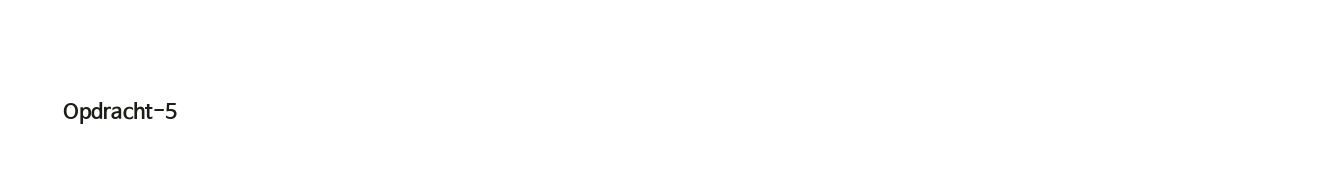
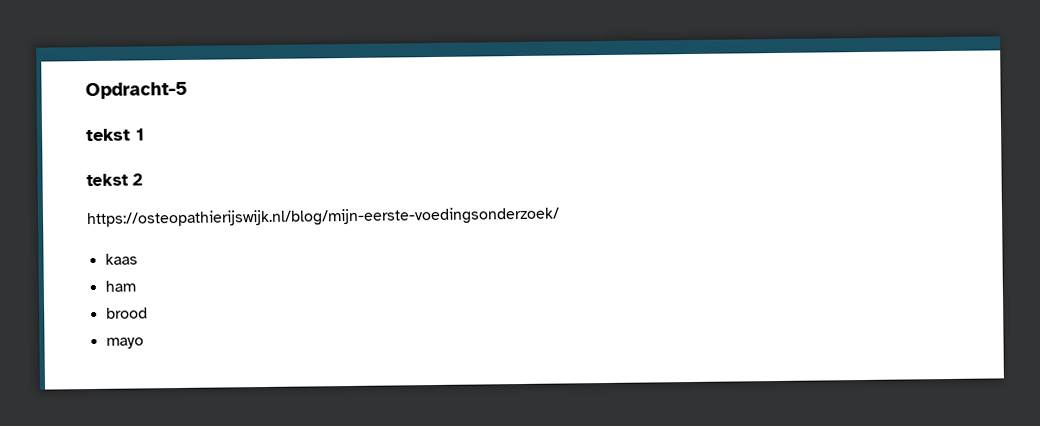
(177, 113) none -> [85,128,145,142] [86,173,143,187] [86,206,560,229] [104,253,138,265] [104,280,136,292] [105,307,148,319] [105,337,144,349] // tekst 1 // tekst 2 // https://osteopathierijswijk.nl/blog/mijn-eerste-voedingsonderzoek/ // kaas // ham // brood // mayo

